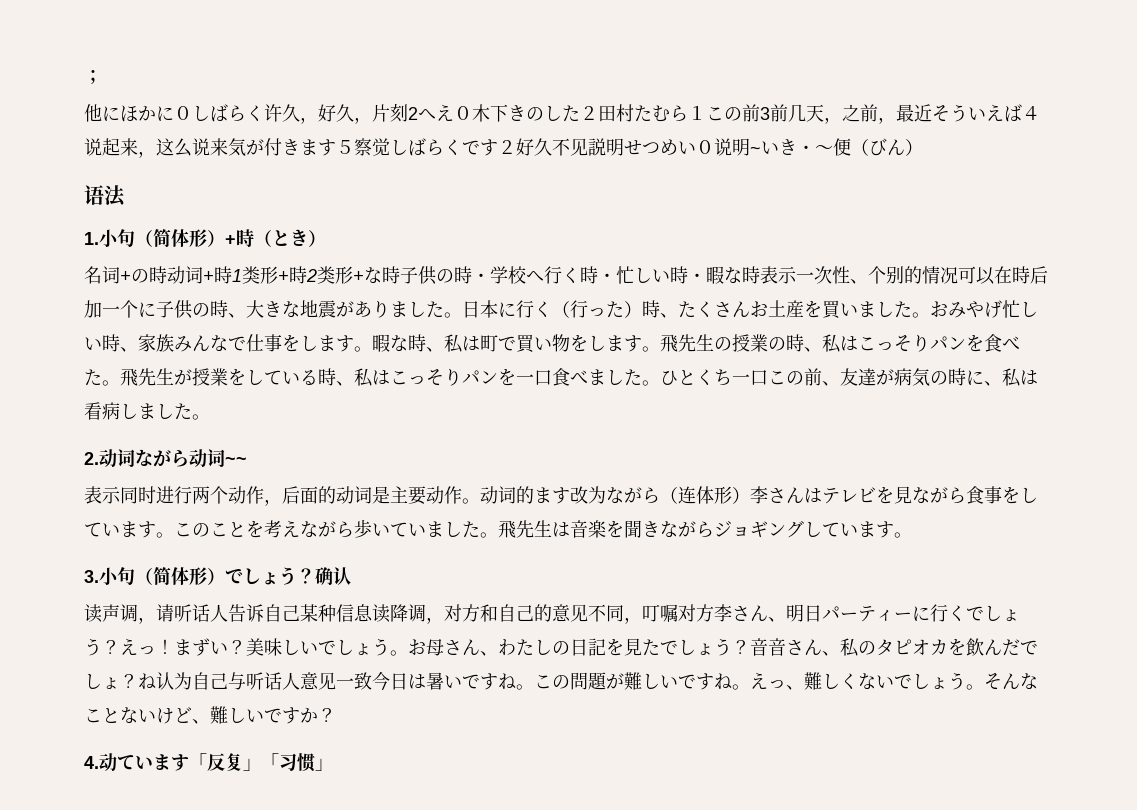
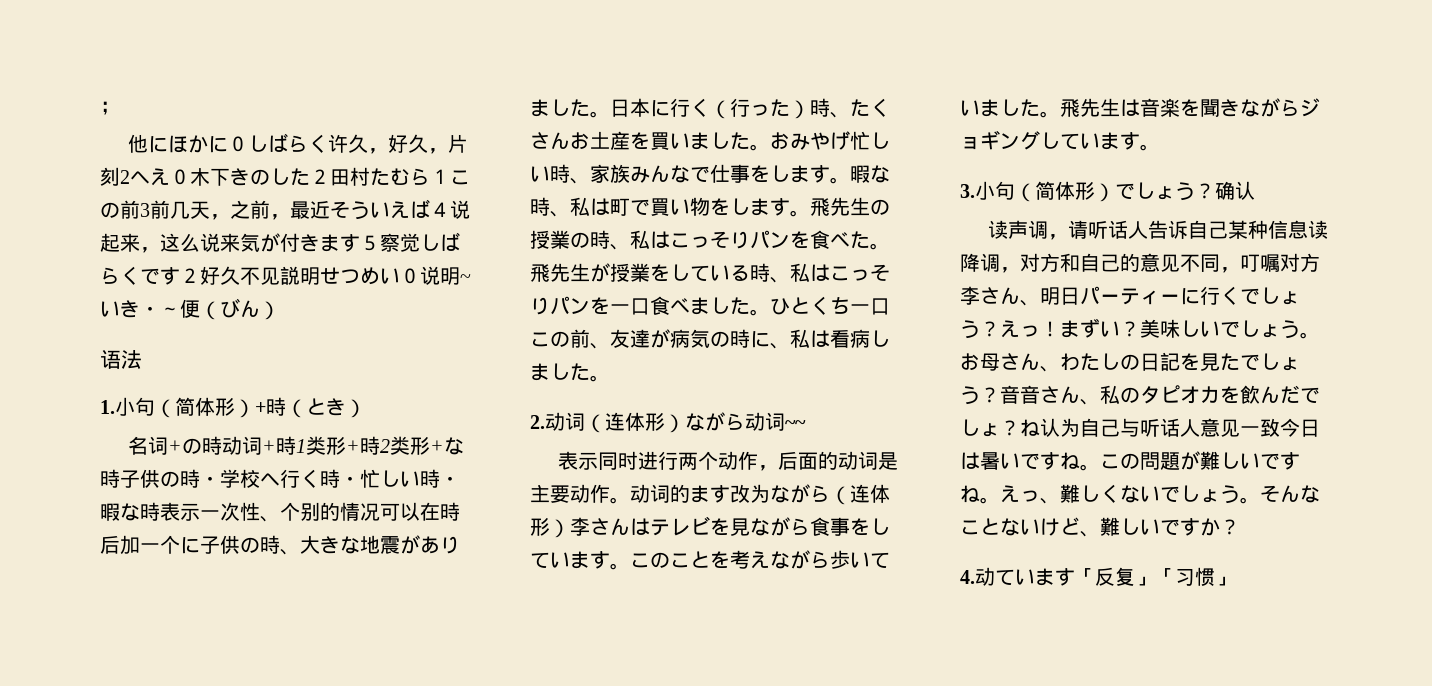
(135, 458) none -> [585,412,685,433] （连体形）

